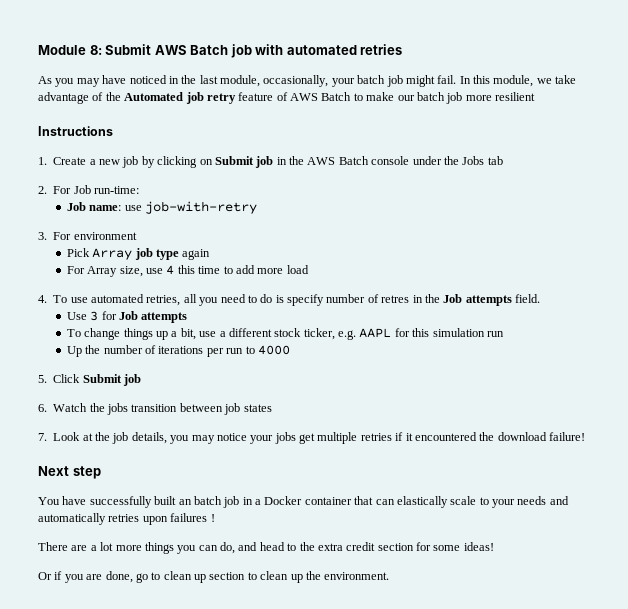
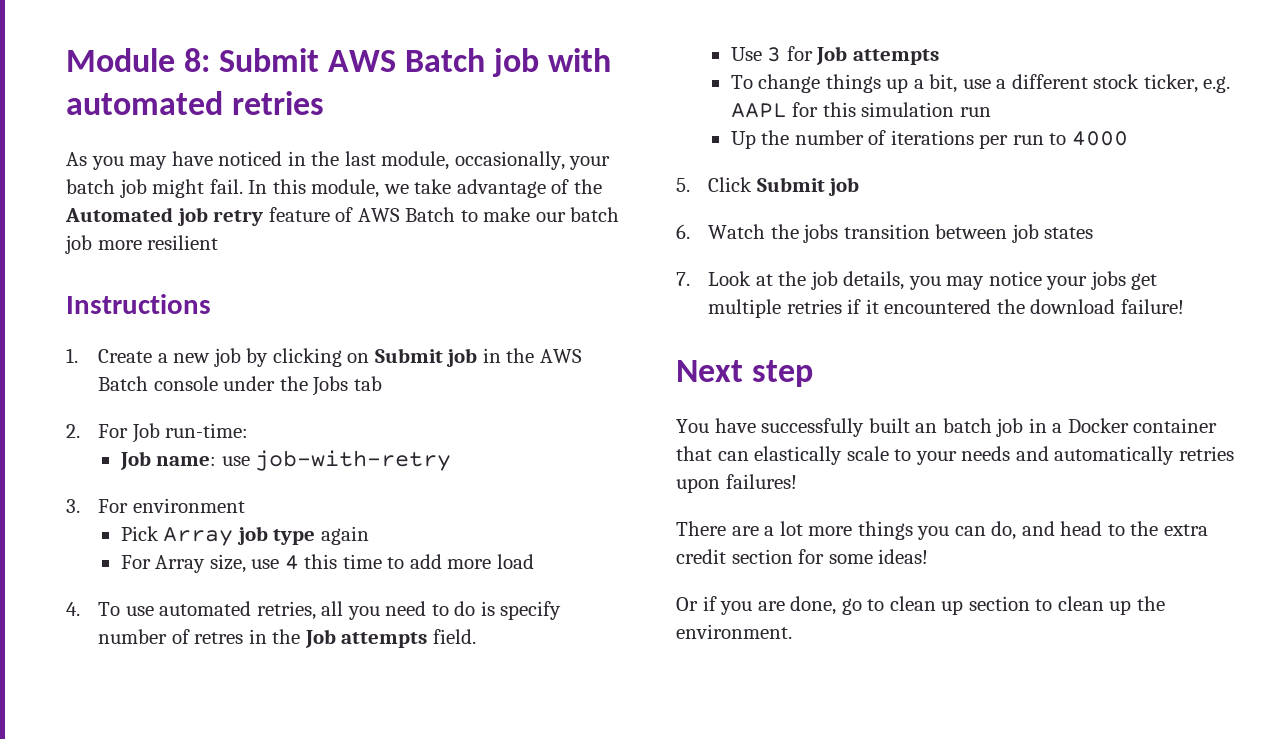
[170,513,215,522] failures ! -> [725,474,797,489] failures!

